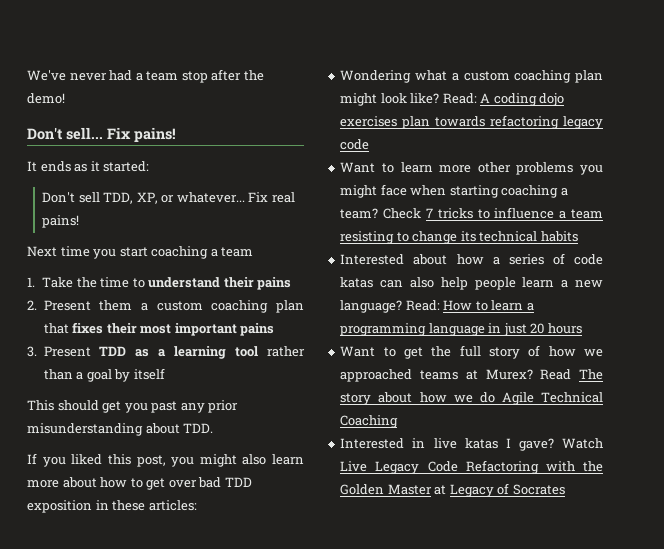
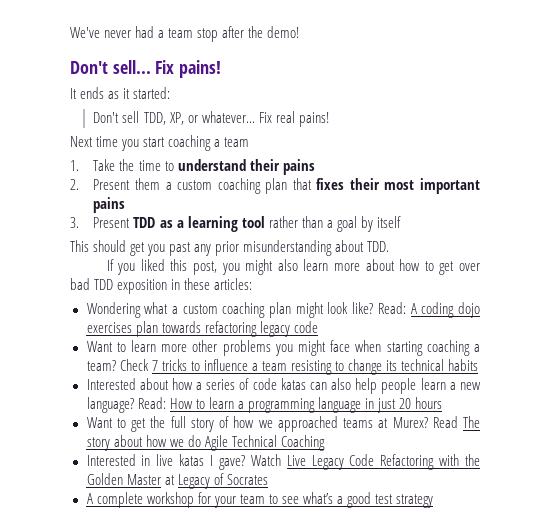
(565, 489) none -> [86,492,434,508] // A complete workshop for your team to see what’s a good test strategy

